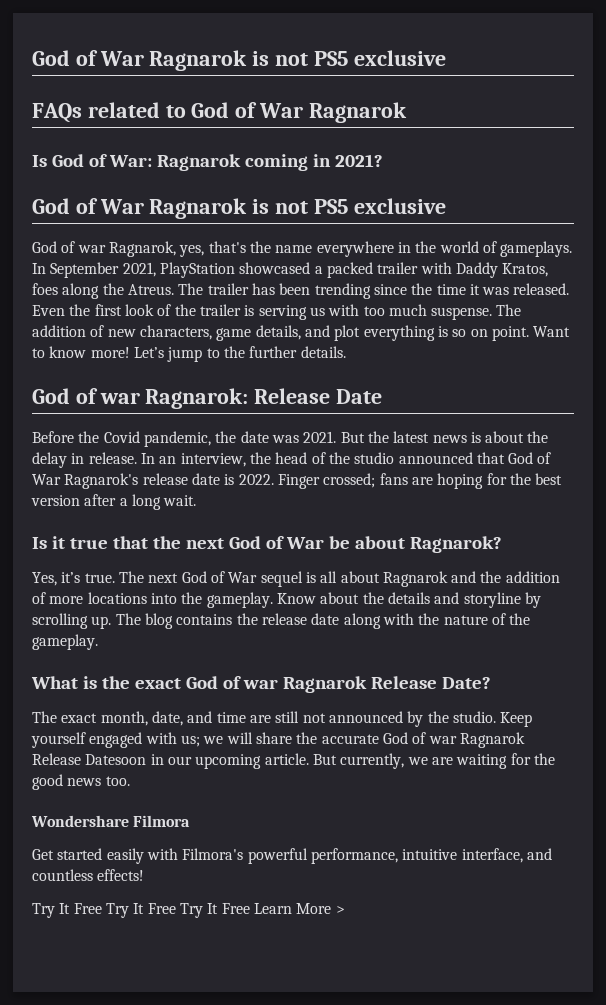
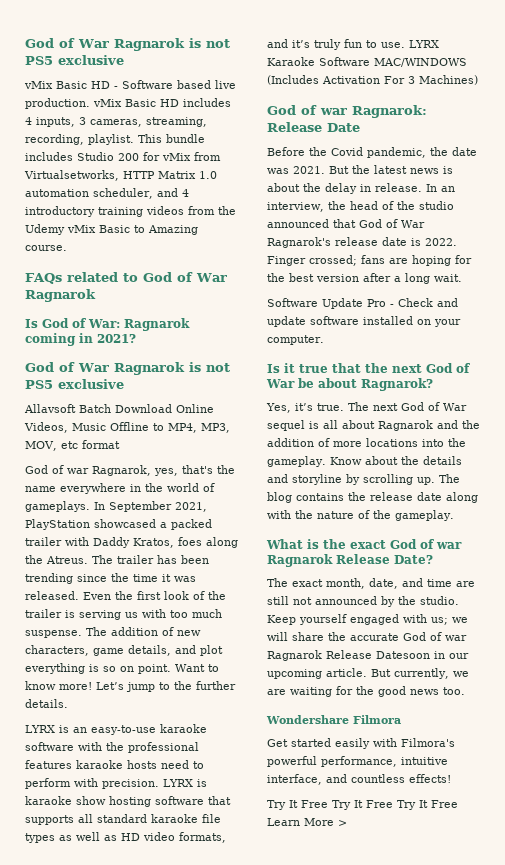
[32,50,446,71] God of War Ragnarok is not PS5 exclusive -> [25,38,230,51] [25,55,124,65] [24,80,236,89] [25,98,231,109] [25,117,207,127] [25,134,205,145] [25,152,221,161] [24,170,217,181] [25,188,189,199] [25,206,236,217] [25,224,198,235] [25,245,67,251] God of War Ragnarok is not PS5 exclusive // vMix Basic HD - Software based live production. vMix Basic HD includes 4 inputs, 3 cameras, streaming, recording, playlist. This bundle includes Studio 200 for vMix from Virtualsetworks, HTTP Matrix 1.0 automation scheduler, and 4 introductory training videos from the Udemy vMix Basic to Amazing course.
(446, 206) none -> [24,404,214,413] [24,422,230,433] [25,440,120,451] // Allavsoft Batch Download Online Videos, Music Offline to MP4, MP3, MOV, etc format
(346, 352) none -> [25,724,207,735] [25,742,199,753] [25,760,204,769] [25,778,207,789] [25,796,231,807] [25,814,221,825] [25,832,226,843] [267,39,439,50] [267,57,467,67] [267,75,478,85] // LYRX is an easy-to-use karaoke software with the professional features karaoke hosts need to perform with precision. LYRX is karaoke show hosting software that supports all standard karaoke file types as well as HD video formats, and it’s truly fun to use. LYRX Karaoke Software MAC/WINDOWS (Includes Activation For 3 Machines)
(197, 500) none -> [267,298,458,309] [267,316,461,327] [267,335,324,345] // Software Update Pro - Check and update software installed on your computer.

